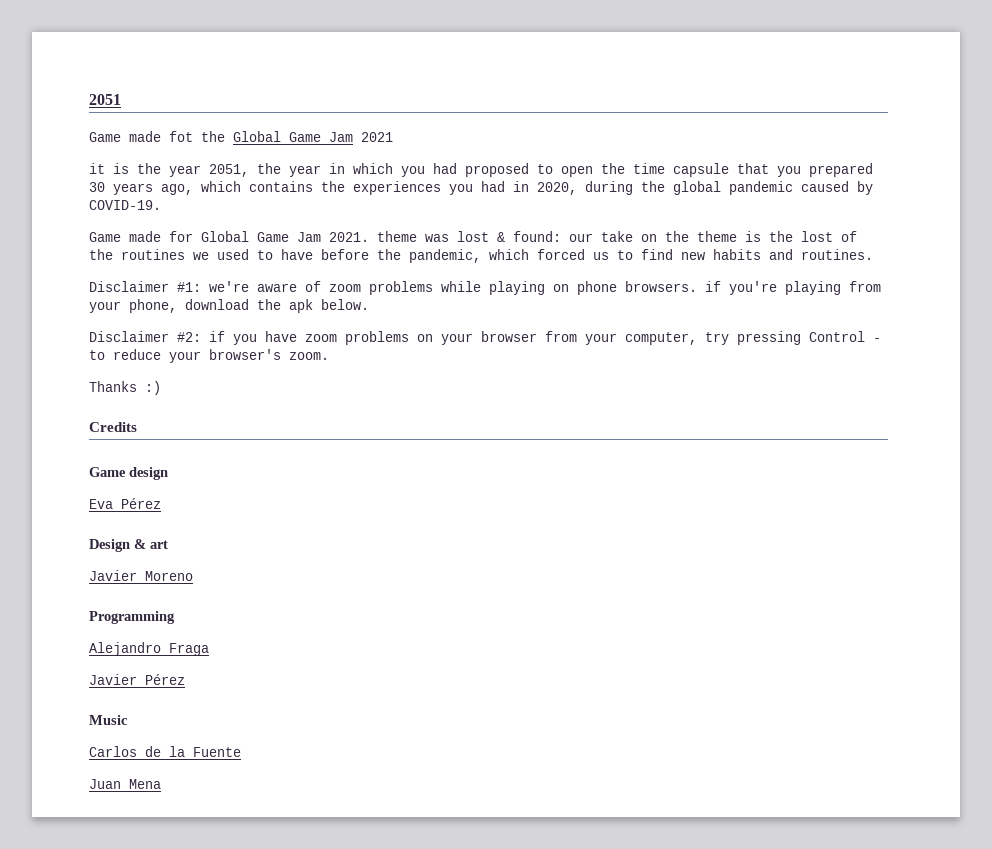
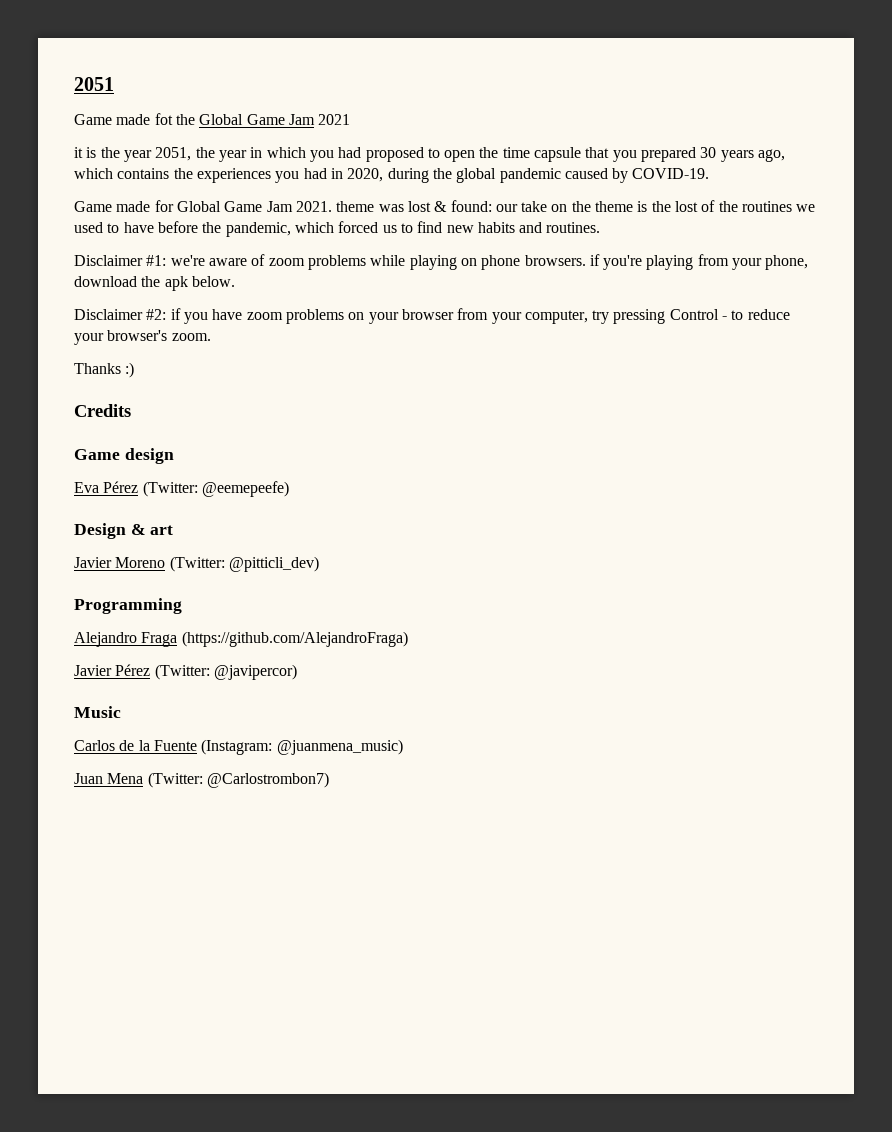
(161, 503) none -> [142,481,289,497] (Twitter: @eemepeefe)
(193, 576) none -> [169,556,319,572] (Twitter: @pitticli_dev)
(209, 649) none -> [181,631,408,647] (https://github.com/AlejandroFraga)
(185, 679) none -> [154,664,297,680] (Twitter: @javipercor)
(241, 752) none -> [201,739,403,755] (Instagram: @juanmena_music)
(161, 784) none -> [147,772,329,788] (Twitter: @Carlostrombon7)

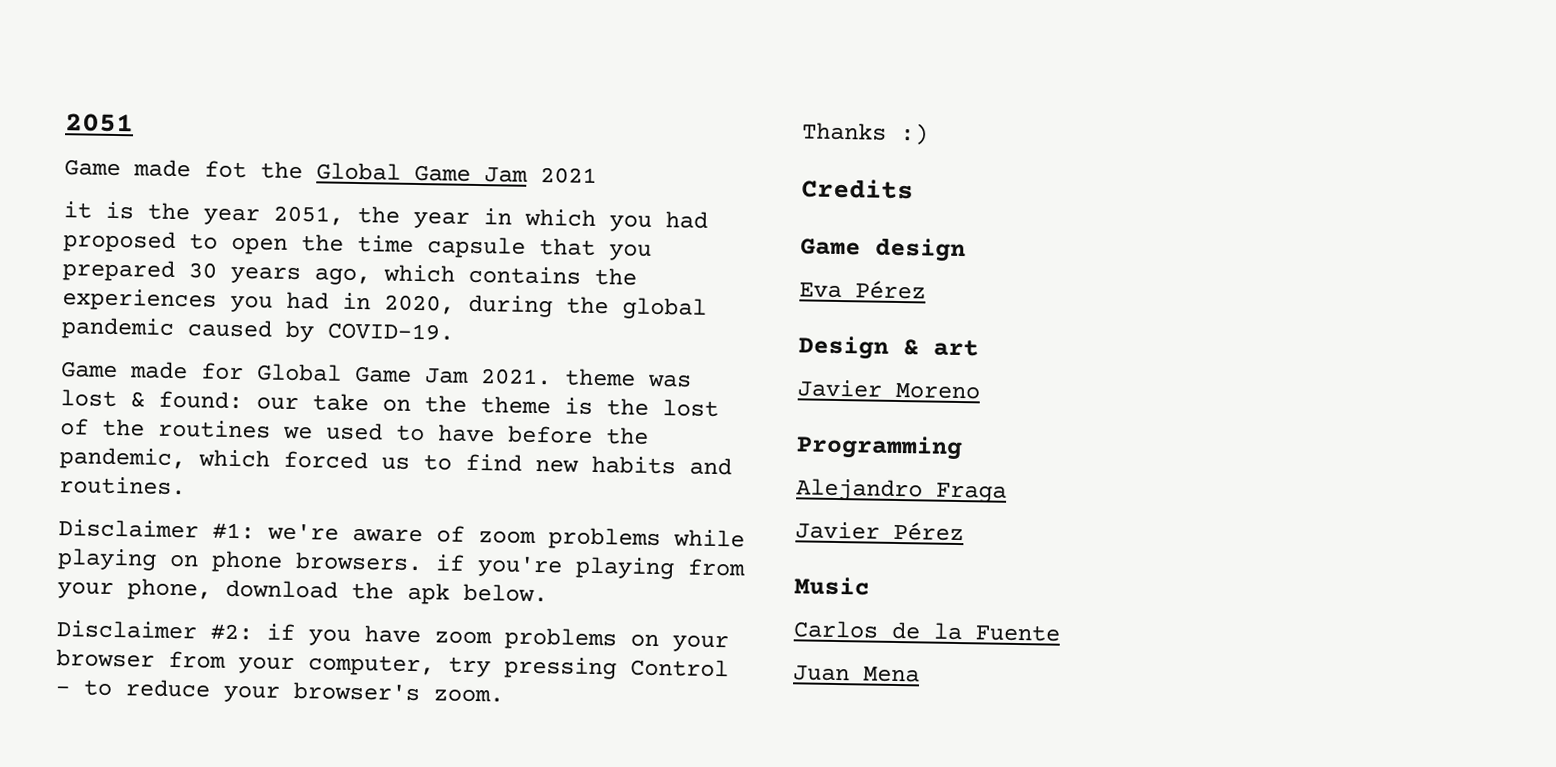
[142,481,289,497] (Twitter: @eemepeefe) -> (926, 290) none
[169,556,319,572] (Twitter: @pitticli_dev) -> (981, 391) none
[181,631,408,647] (https://github.com/AlejandroFraga) -> (1007, 492) none
[154,664,297,680] (Twitter: @javipercor) -> (964, 531) none
[201,739,403,755] (Instagram: @juanmena_music) -> (1061, 633) none
[147,772,329,788] (Twitter: @Carlostrombon7) -> (920, 674) none

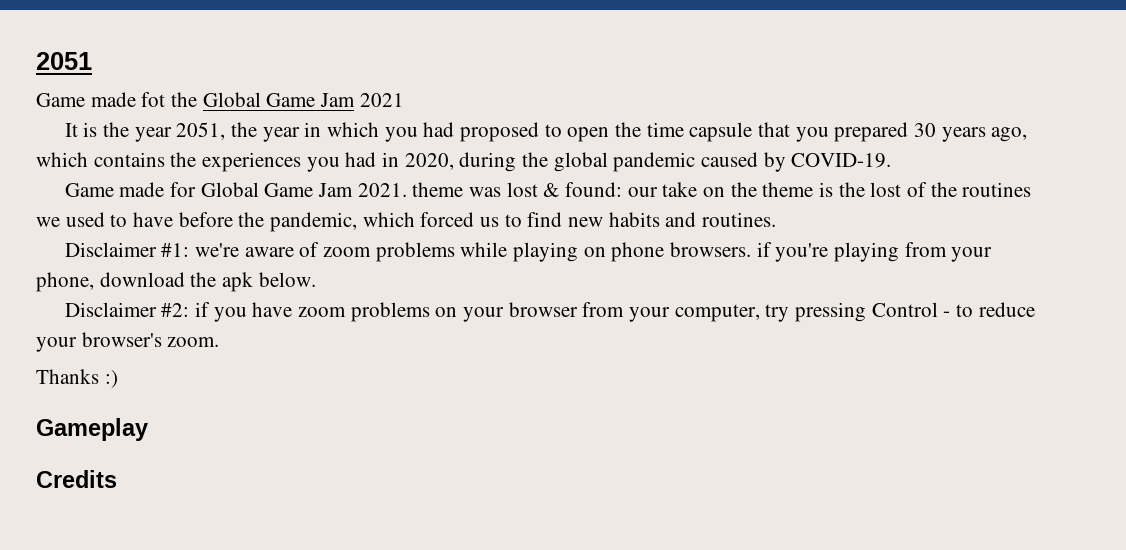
[63,201,92,219] it -> [64,123,78,137] It
(929, 134) none -> [36,418,148,441] // Gameplay
[800,237,966,263] [799,280,926,300] [798,335,979,360] [797,379,981,400] [796,434,963,461] [796,478,1007,503] [795,521,964,542] [794,576,870,596] [793,620,1061,642] [793,665,920,683] // Game design // Eva Pérez // Design & art // Javier Moreno // Programming // Alejandro Fraga // Javier Pérez // Music // Carlos de la Fuente // Juan Mena -> (117, 479) none

